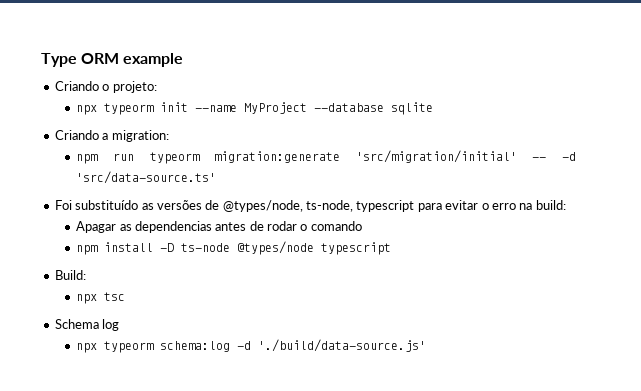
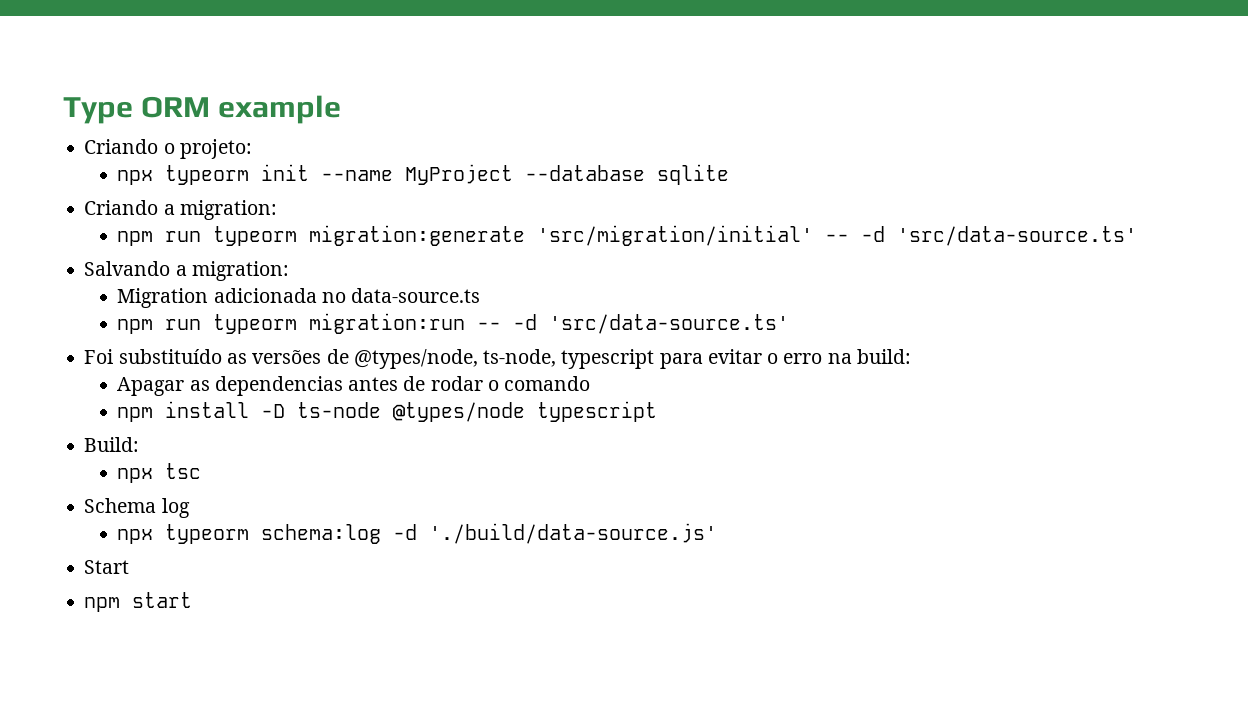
(217, 177) none -> [84,261,289,281] [117,288,481,308] [117,313,790,334] // Salvando a migration: // Migration adicionada no data-source.ts // npm run typeorm migration:run -- -d 'src/data-source.ts'
(427, 345) none -> [84,560,130,574] [84,592,193,612] // Start // npm start

